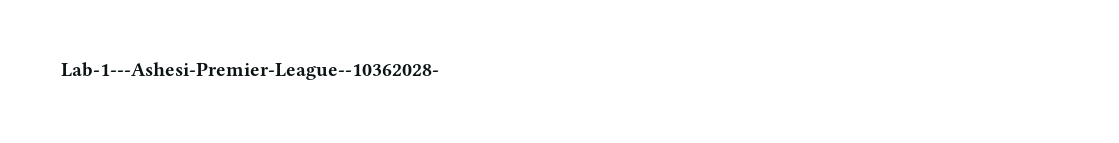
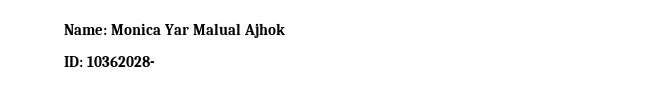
[61,62,439,80] Lab-1---Ashesi-Premier-League--10362028- -> [64,23,286,38] [64,56,156,67] Name: Monica Yar Malual Ajhok // ID: 10362028-

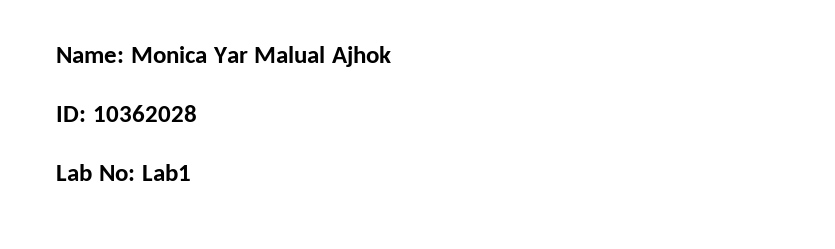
[87,56,156,67] 10362028- -> [92,105,197,122] [56,164,191,181] 10362028 // Lab No: Lab1

